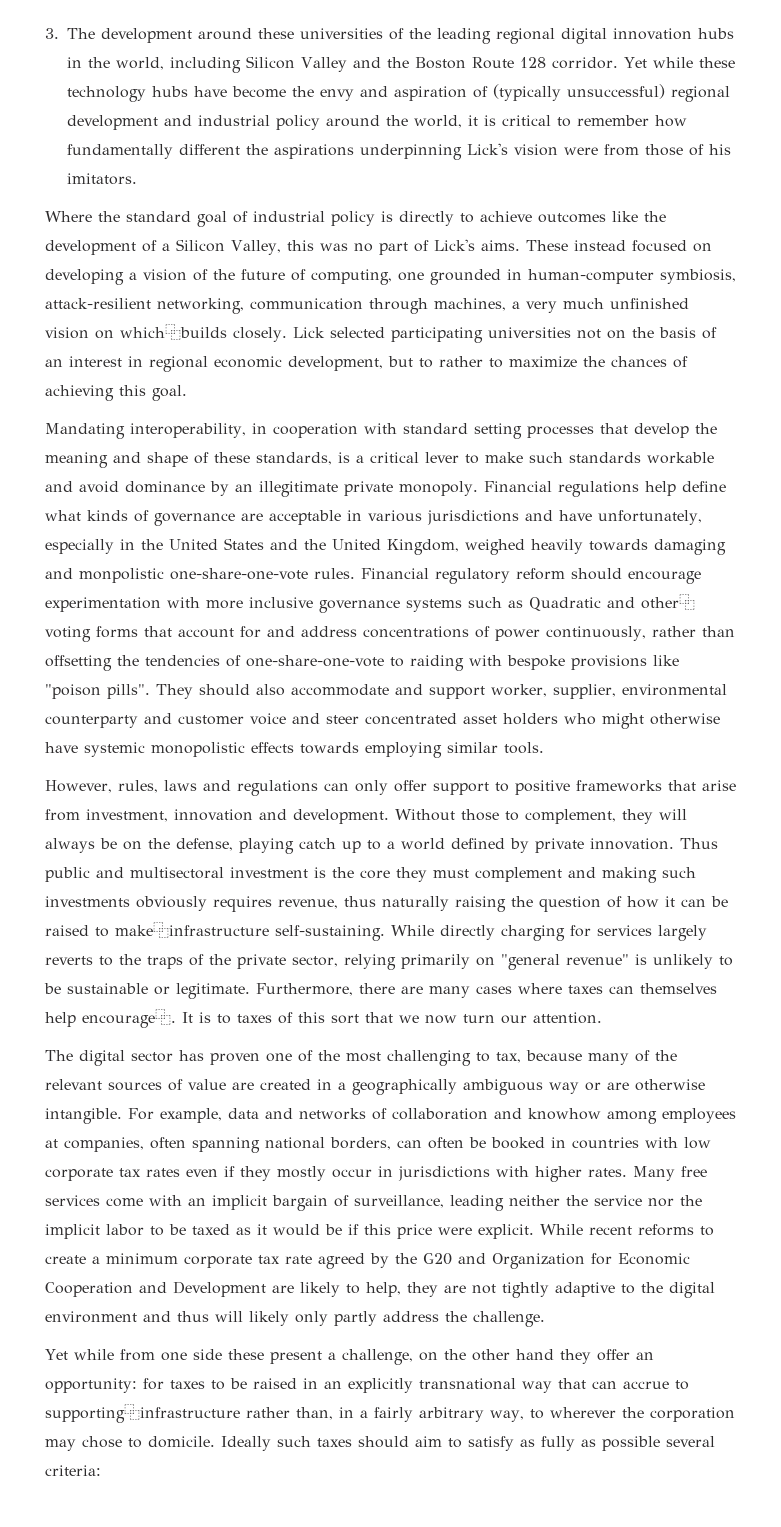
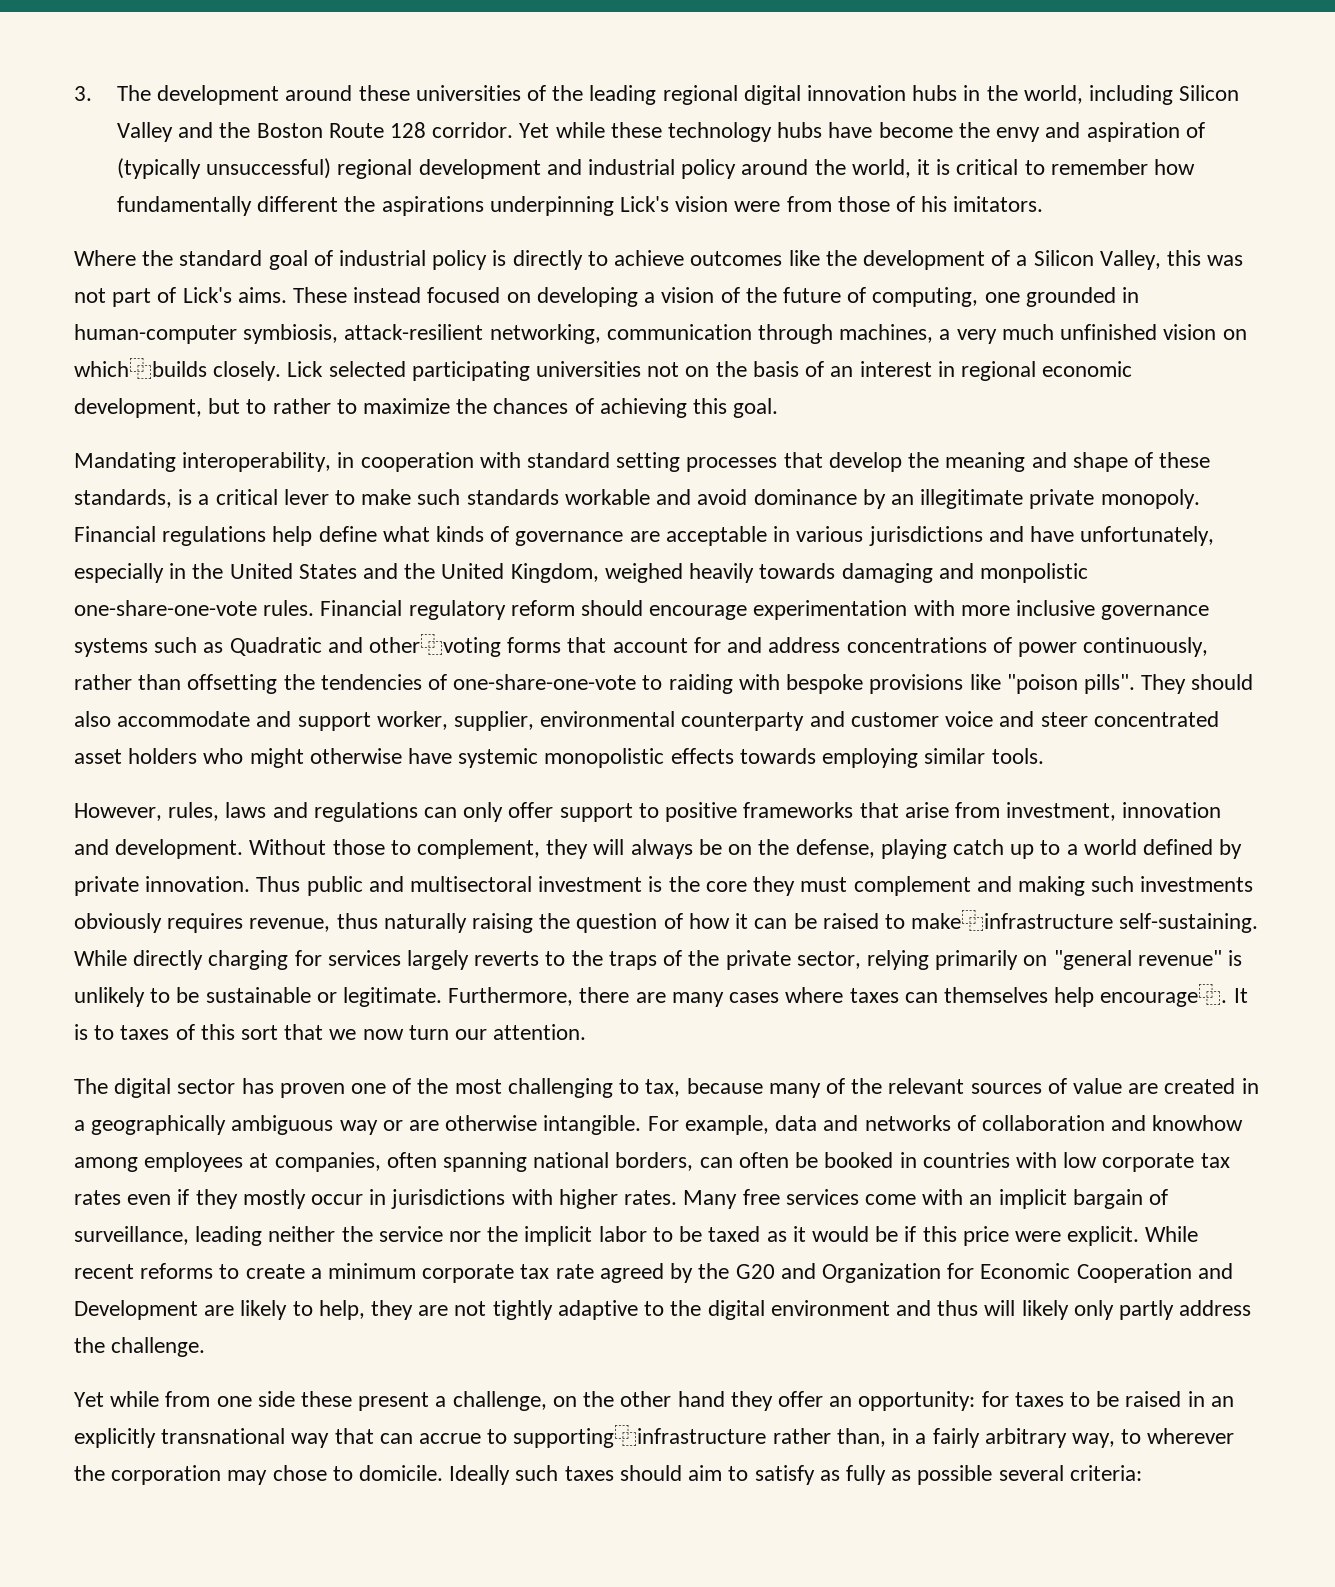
[353,243,373,252] no -> [74,288,106,303] not

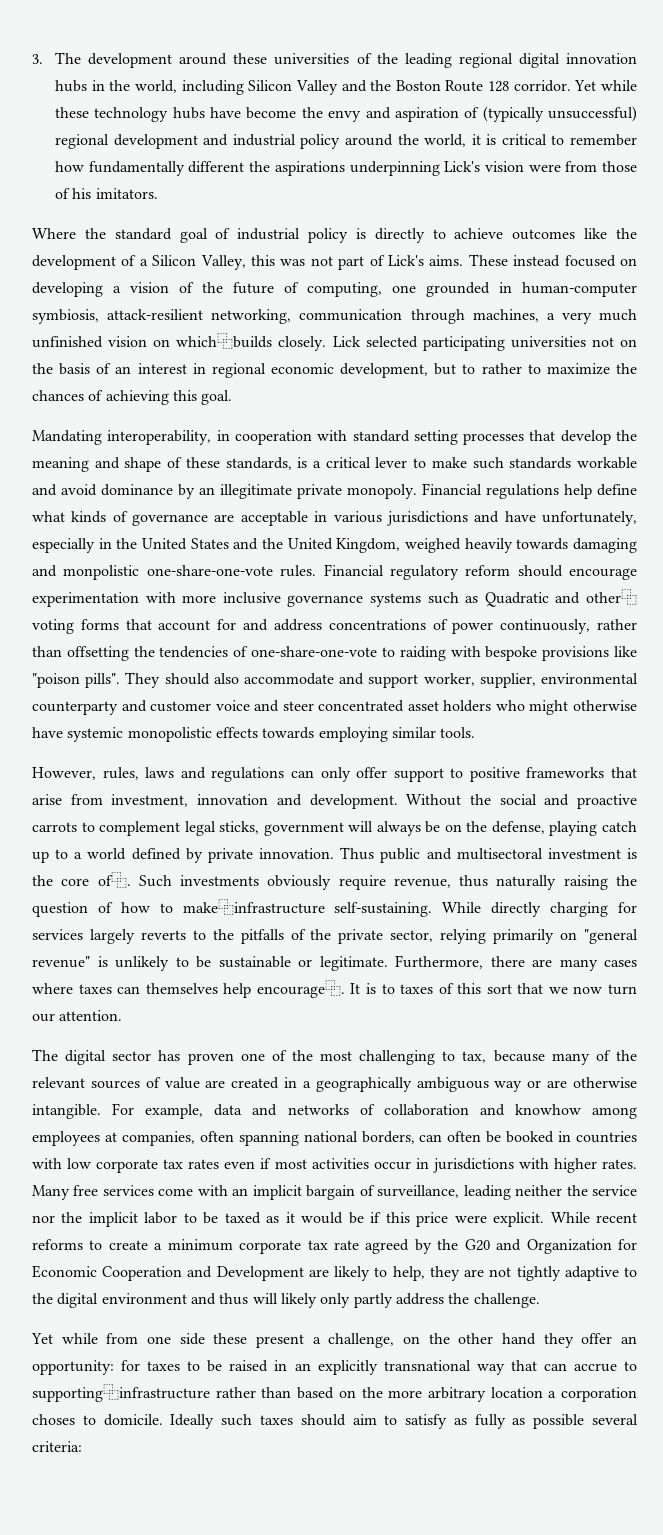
[332,839,589,859] those to complement, they -> [469,794,638,809] [32,821,344,836] the social and proactive carrots to complement legal sticks, government
[753,876,1135,896] they must complement and making such -> [97,872,172,888] of⿻. Such
[167,913,244,933] requires -> [338,875,386,890] require
[735,913,879,929] it can be raised -> (150, 907) none
[608,951,657,970] traps -> [240,929,284,944] pitfalls
[195,1189,306,1209] they mostly -> [274,1158,369,1169] most activities
[836,1428,1235,1448] [74,1465,327,1485] than, in a fairly arbitrary way, to wherever the corporation may chose -> [261,1387,637,1402] [32,1414,75,1425] than based on the more arbitrary location a corporation choses

